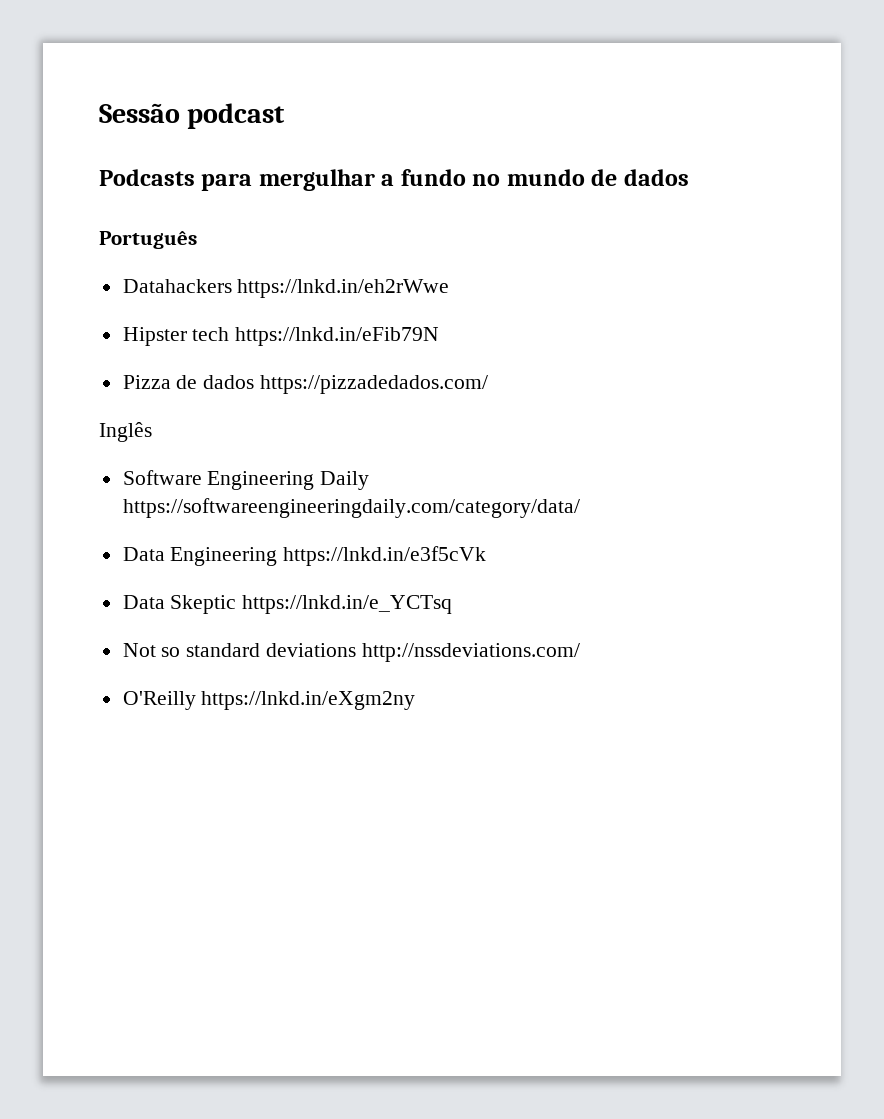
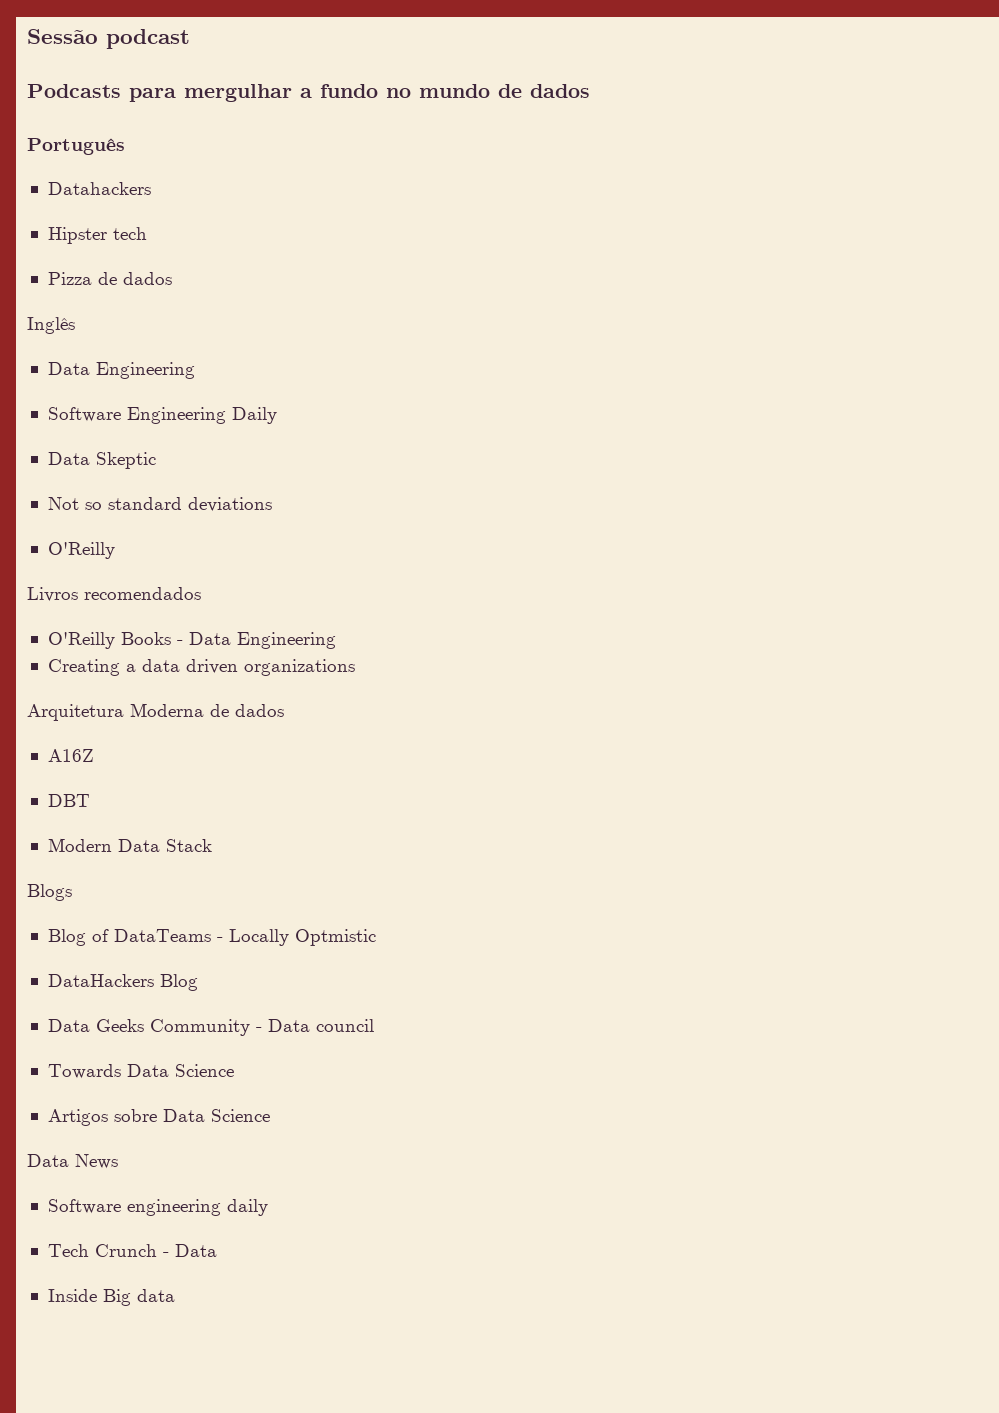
[237,279,450,298] https://lnkd.in/eh2rWwe -> (151, 188) none
[235,327,440,346] https://lnkd.in/eFib79N -> (147, 233) none
[260,375,489,394] https://pizzadedados.com/ -> (172, 278) none
(152, 432) none -> [47,362,195,379] // Data Engineering
[122,498,580,518] [122,546,487,566] https://softwareengineeringdaily.com/category/data/ // Data Engineering https://lnkd.in/e3f5cVk -> (277, 415) none
[242,595,453,614] https://lnkd.in/e_YCTsq -> (156, 460) none
[361,643,580,662] [122,691,416,710] http://nssdeviations.com/ // O'Reilly https://lnkd.in/eXgm2ny -> [47,542,115,559] [27,587,201,602] [47,632,336,649] [47,659,355,676] [27,703,284,721] [47,749,94,762] [47,794,90,807] [47,838,212,852] [27,884,72,901] [47,929,376,946] [47,974,198,991] [47,1019,374,1036] [47,1064,234,1079] [47,1109,270,1126] [27,1154,118,1169] [47,1199,268,1216] [47,1244,217,1257] [47,1289,175,1306] // O'Reilly // Livros recomendados // O'Reilly Books - Data Engineering // Creating a data driven organizations // Arquitetura Moderna de dados // A16Z // DBT // Modern Data Stack // Blogs // Blog of DataTeams - Locally Optmistic // DataHackers Blog // Data Geeks Community - Data council // Towards Data Science // Artigos sobre Data Science // Data News // Software engineering daily // Tech Crunch - Data // Inside Big data

